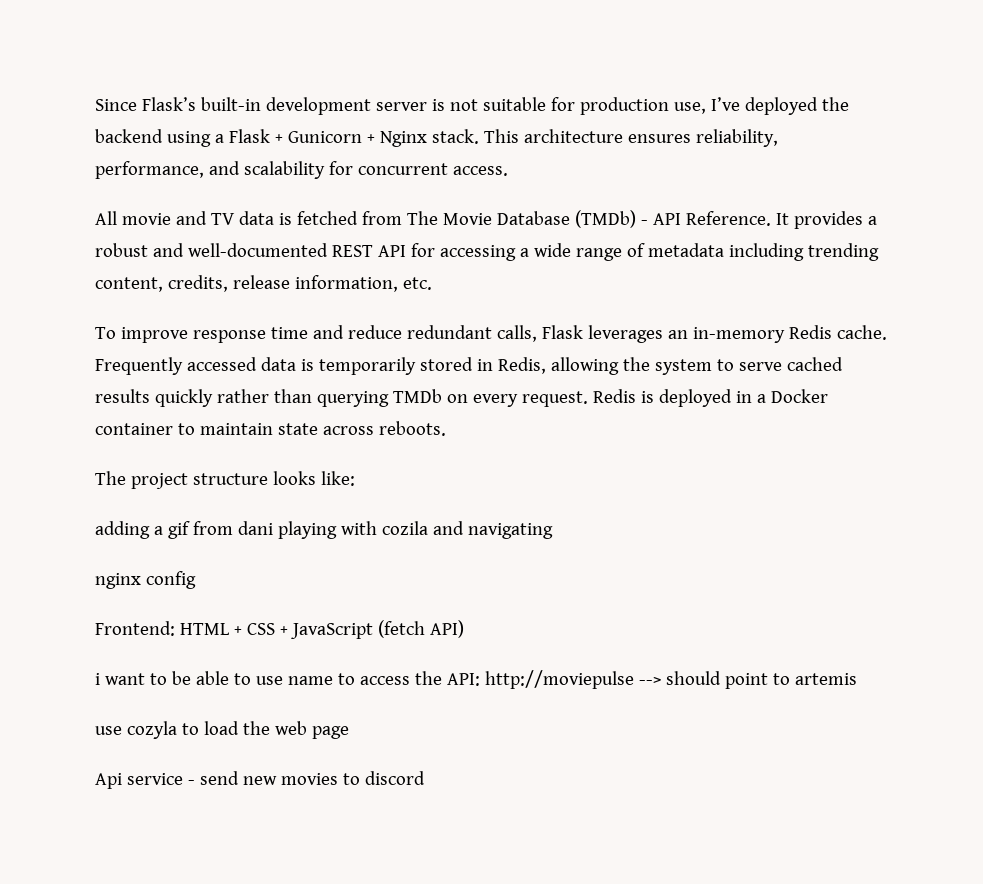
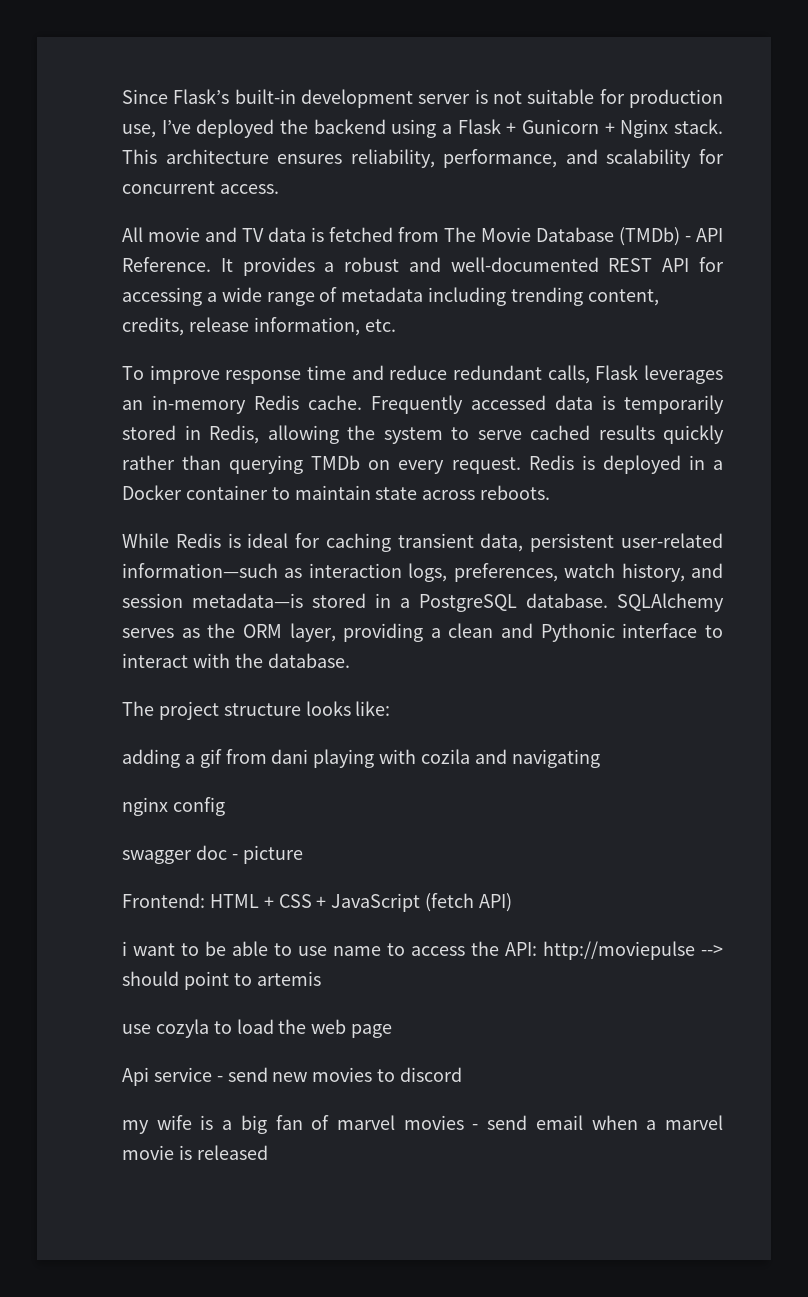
(446, 428) none -> [122,533,723,552] [122,563,724,582] [122,593,724,612] [122,623,723,642] [122,653,350,668] // While Redis is ideal for caching transient data, persistent user-related information—such as interaction logs, preferences, watch history, and session metadata—is stored in a PostgreSQL database. SQLAlchemy serves as the ORM layer, providing a clean and Pythonic interface to interact with the database.
(196, 580) none -> [122,845,303,864] // swagger doc - picture
(425, 778) none -> [122,1115,723,1134] [122,1145,268,1160] // my wife is a big fan of marvel movies - send email when a marvel movie is released

